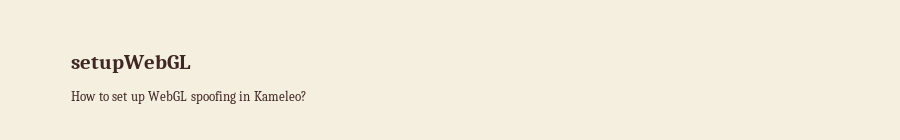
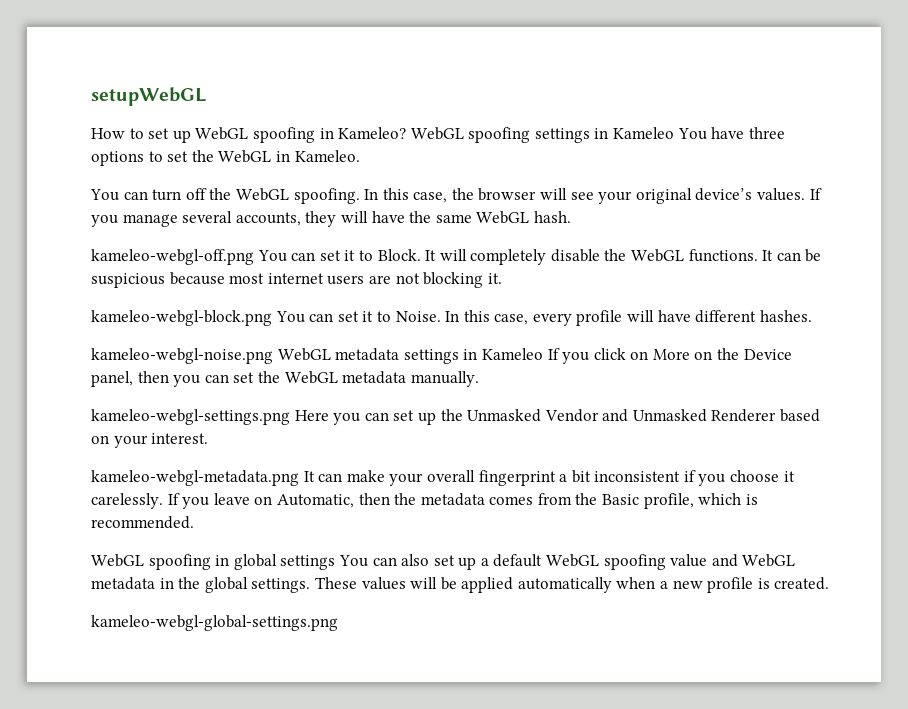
(306, 95) none -> [410,127,785,143] [91,150,360,166] [90,188,822,204] [91,211,571,227] [91,249,822,265] [91,272,502,288] [91,310,812,326] [91,348,792,364] [91,371,479,387] [91,409,821,425] [91,433,209,448] [91,470,795,486] [91,493,758,509] [91,516,194,529] [91,554,796,570] [91,577,830,593] [91,615,338,631] WebGL spoofing settings in Kameleo You have three options to set the WebGL in Kameleo. // You can turn off the WebGL spoofing. In this case, the browser will see your original device’s values. If you manage several accounts, they will have the same WebGL hash. // kameleo-webgl-off.png You can set it to Block. It will completely disable the WebGL functions. It can be suspicious because most internet users are not blocking it. // kameleo-webgl-block.png You can set it to Noise. In this case, every profile will have different hashes. // kameleo-webgl-noise.png WebGL metadata settings in Kameleo If you click on More on the Device panel, then you can set the WebGL metadata manually. // kameleo-webgl-settings.png Here you can set up the Unmasked Vendor and Unmasked Renderer based on your interest. // kameleo-webgl-metadata.png It can make your overall fingerprint a bit inconsistent if you choose it carelessly. If you leave on Automatic, then the metadata comes from the Basic profile, which is recommended. // WebGL spoofing in global settings You can also set up a default WebGL spoofing value and WebGL metadata in the global settings. These values will be applied automatically when a new profile is created. // kameleo-webgl-global-settings.png

